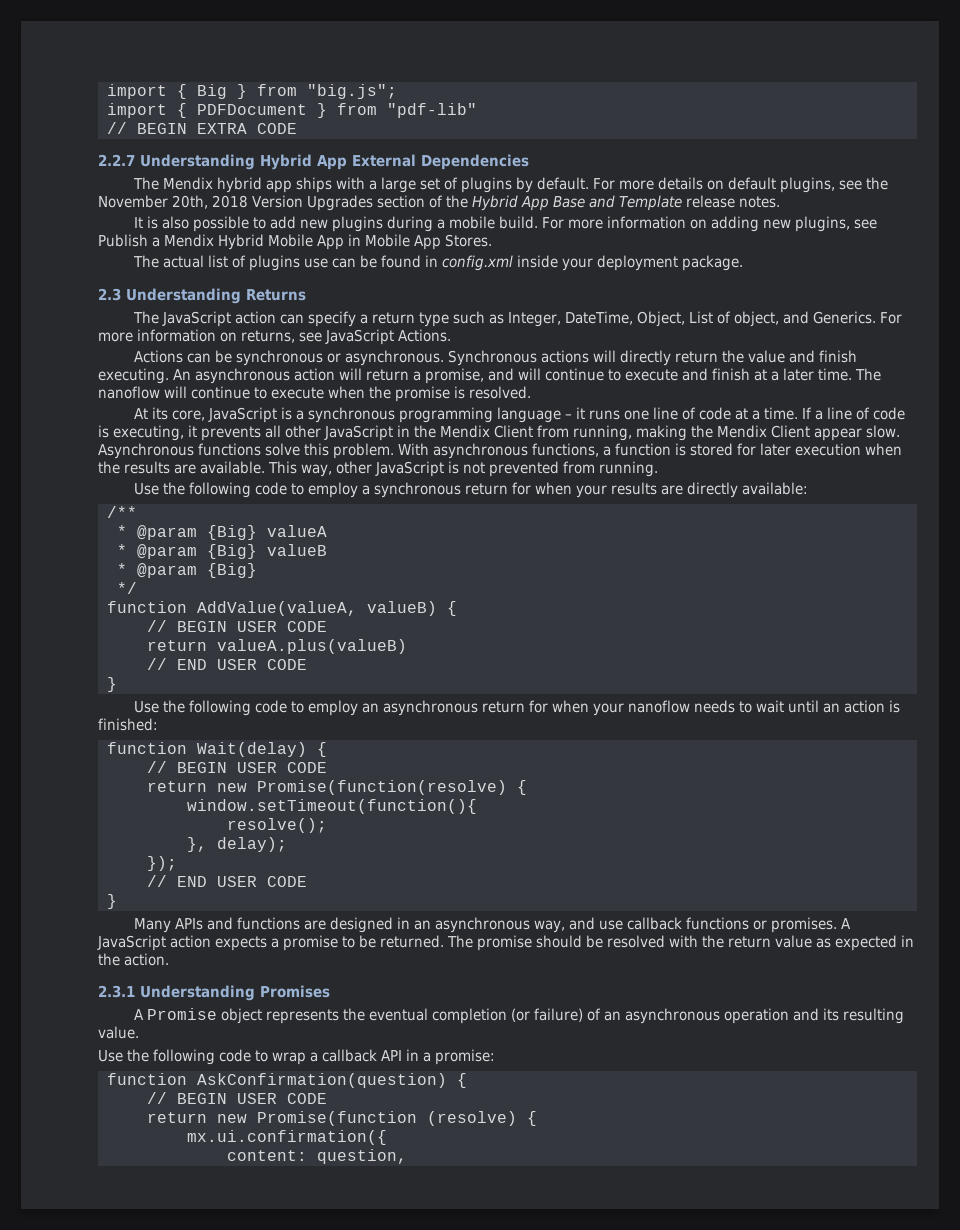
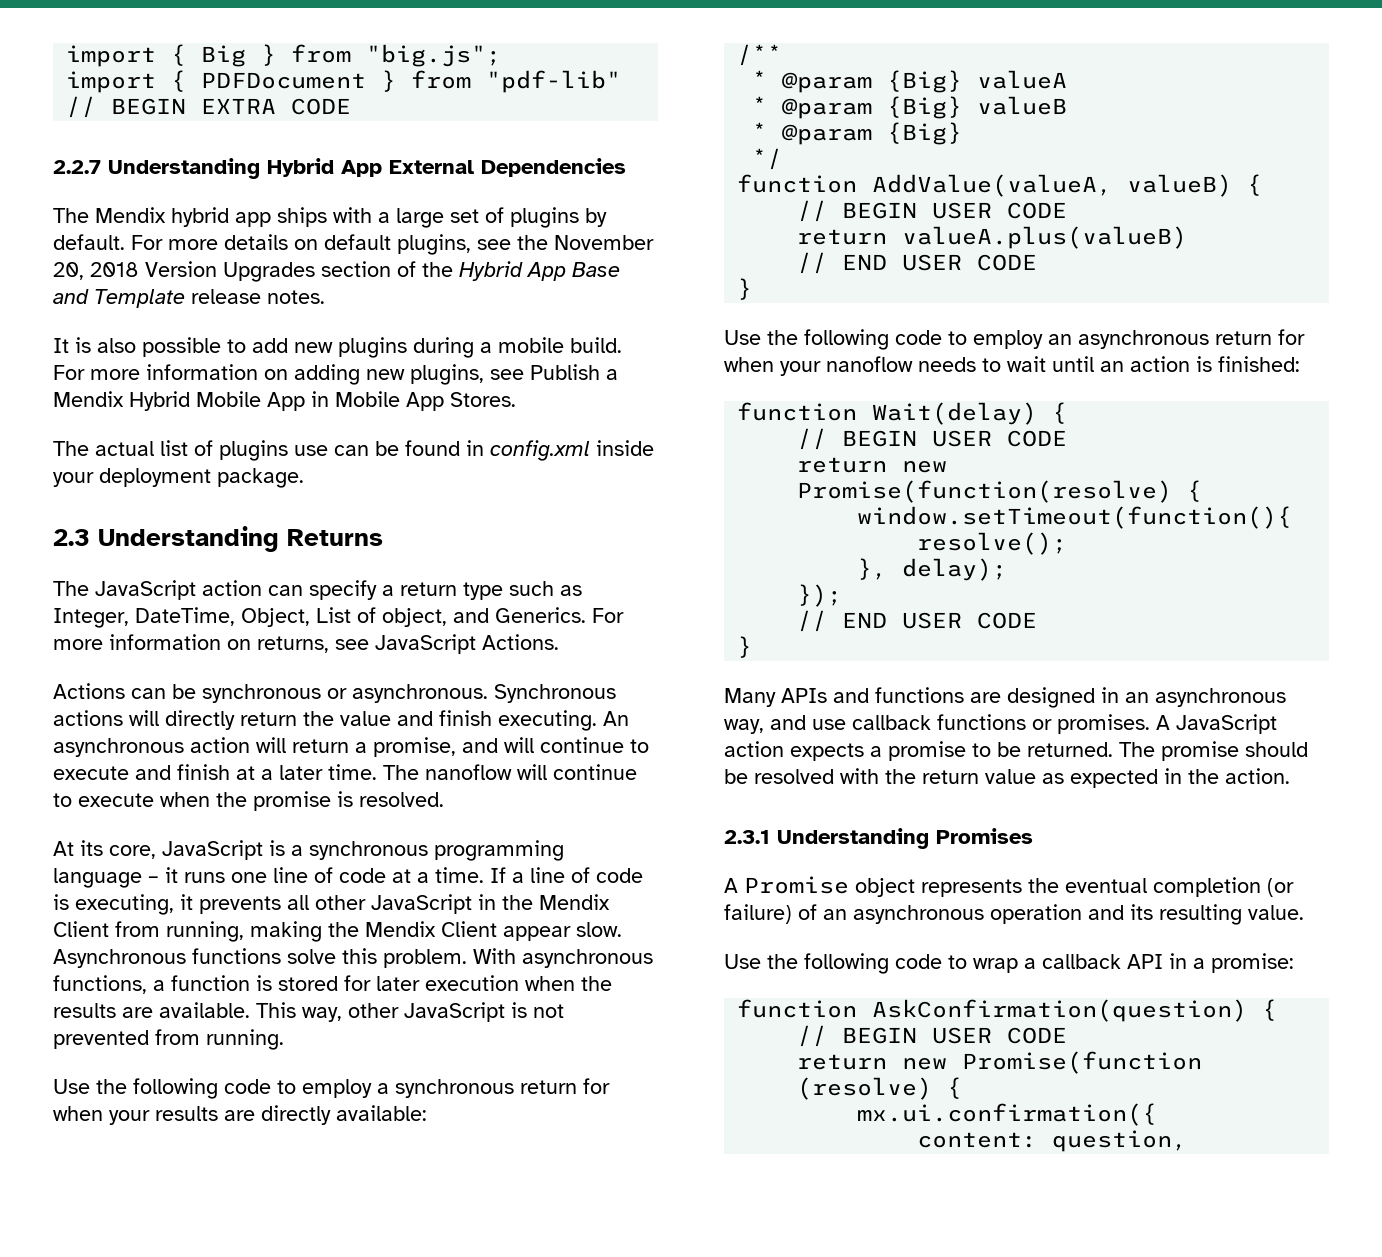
[172,195,208,209] 20th, -> [53,262,84,280] 20,

